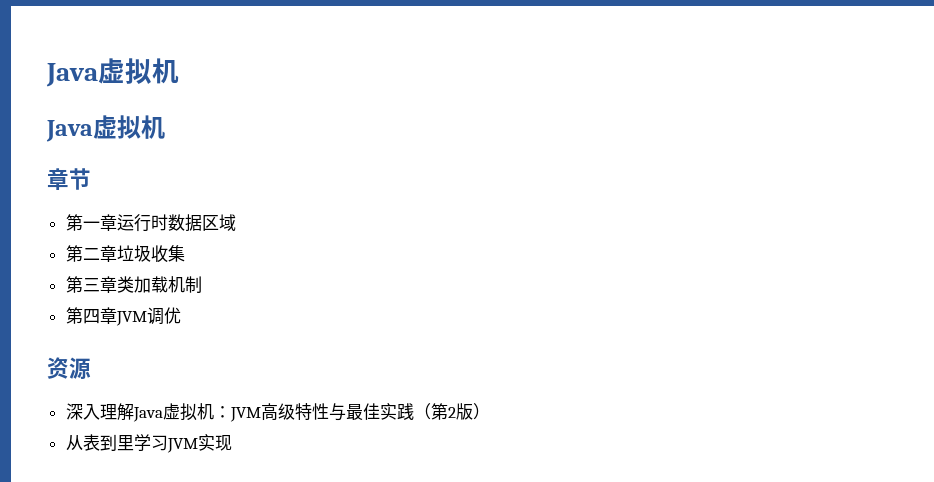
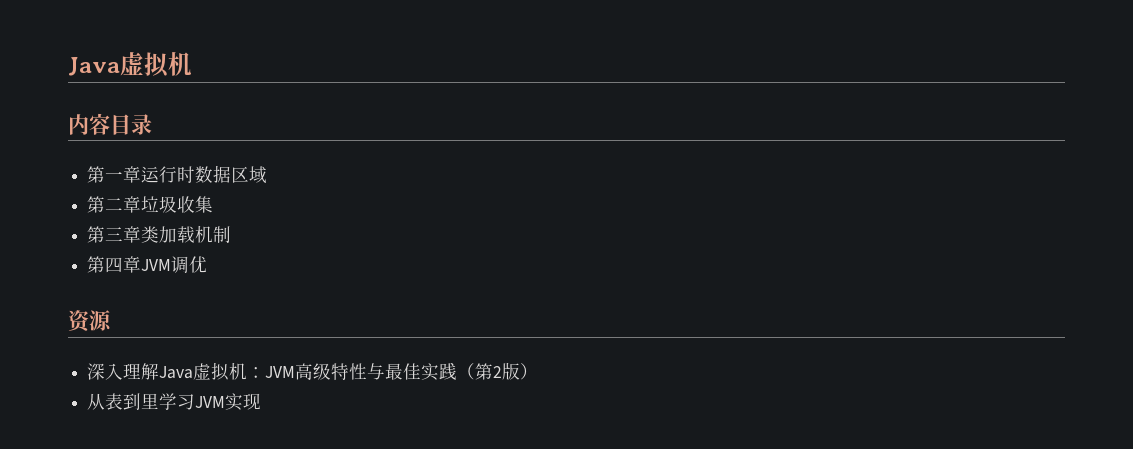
[46,58,179,87] [46,115,165,142] [47,168,91,190] Java虚拟机 // Java虚拟机 // 章节 -> [68,52,192,77] [68,113,152,135] Java虚拟机 // 内容目录

